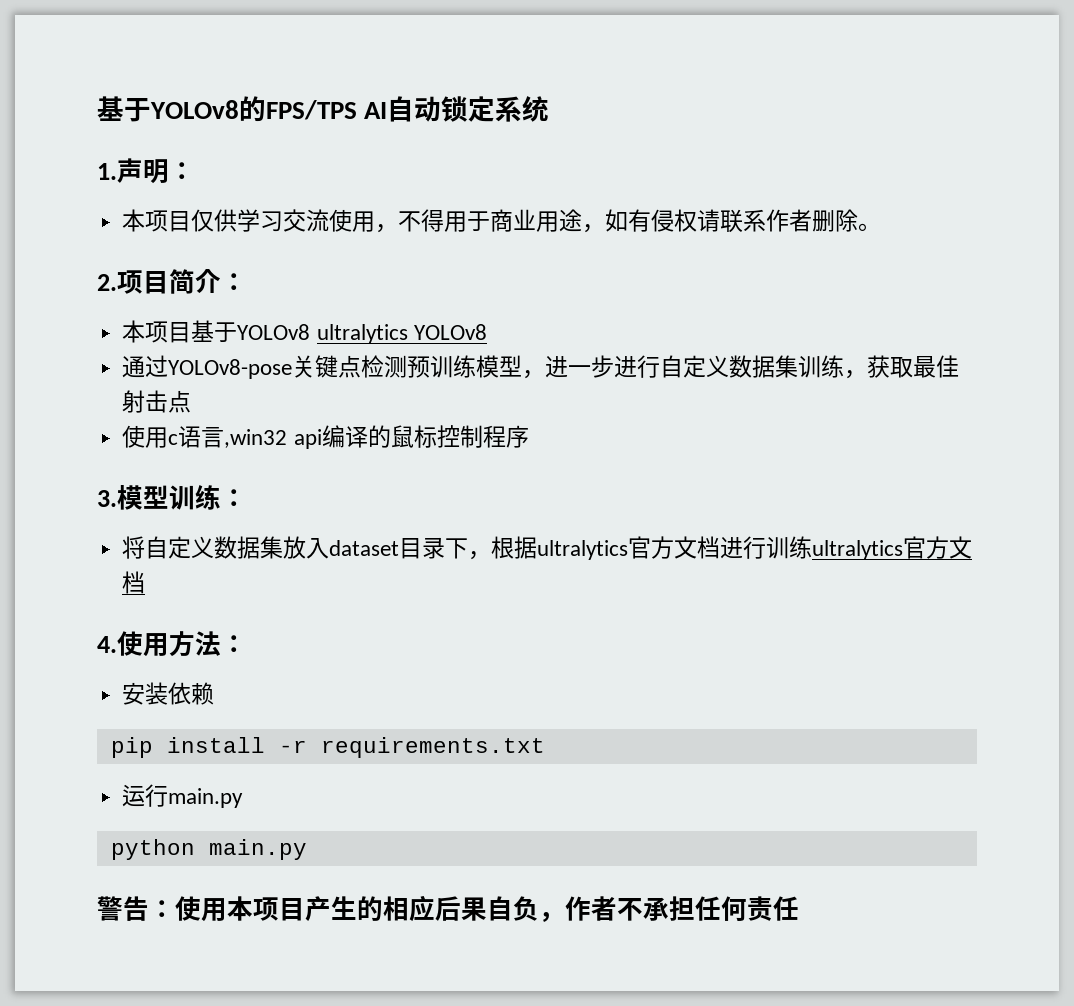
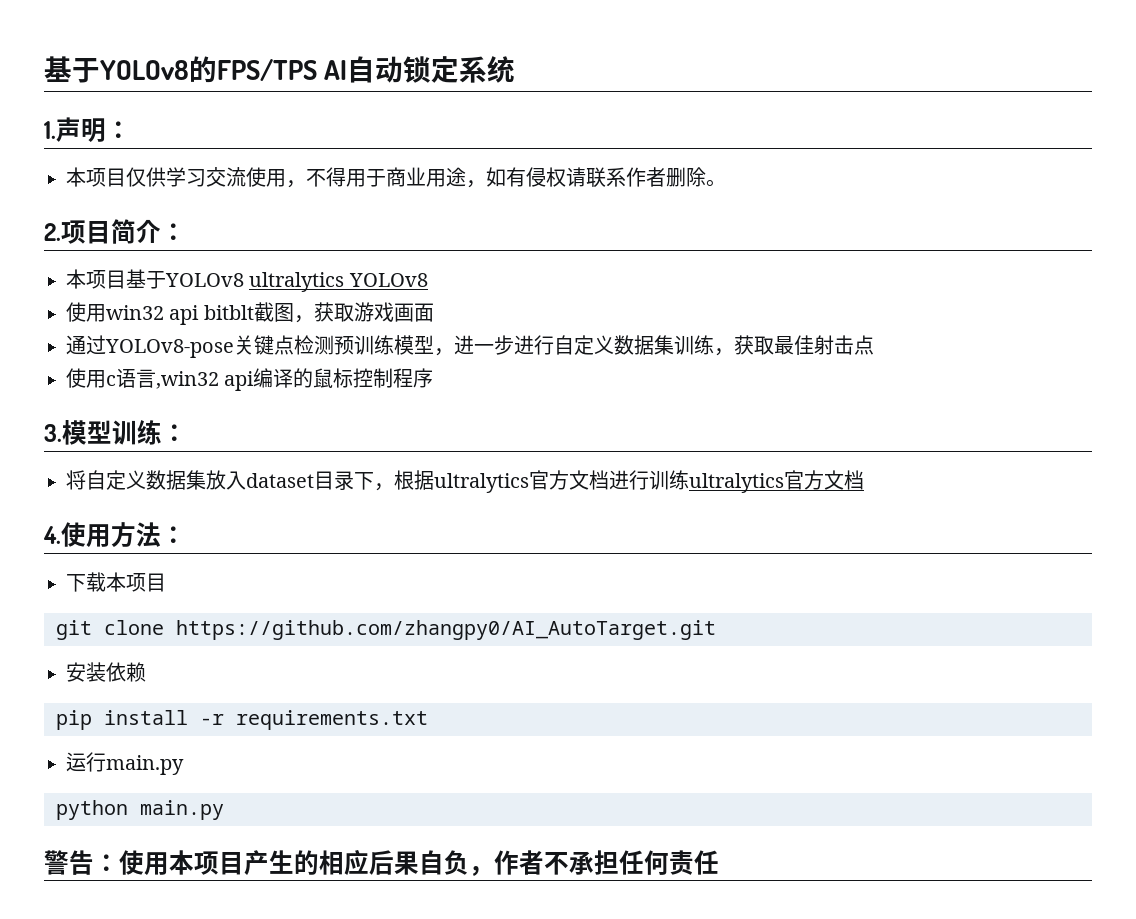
(487, 332) none -> [66,302,434,325] // 使用win32 api bitblt截图，获取游戏画面
(247, 644) none -> [66,572,166,592] [56,620,716,640] // 下载本项目 // git clone https://github.com/zhangpy0/AI_AutoTarget.git

